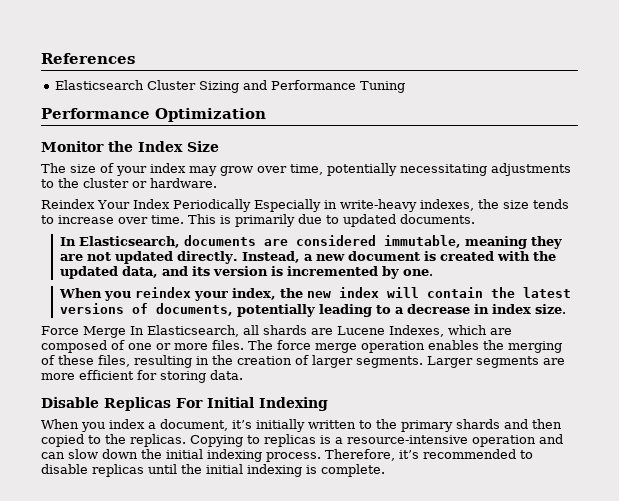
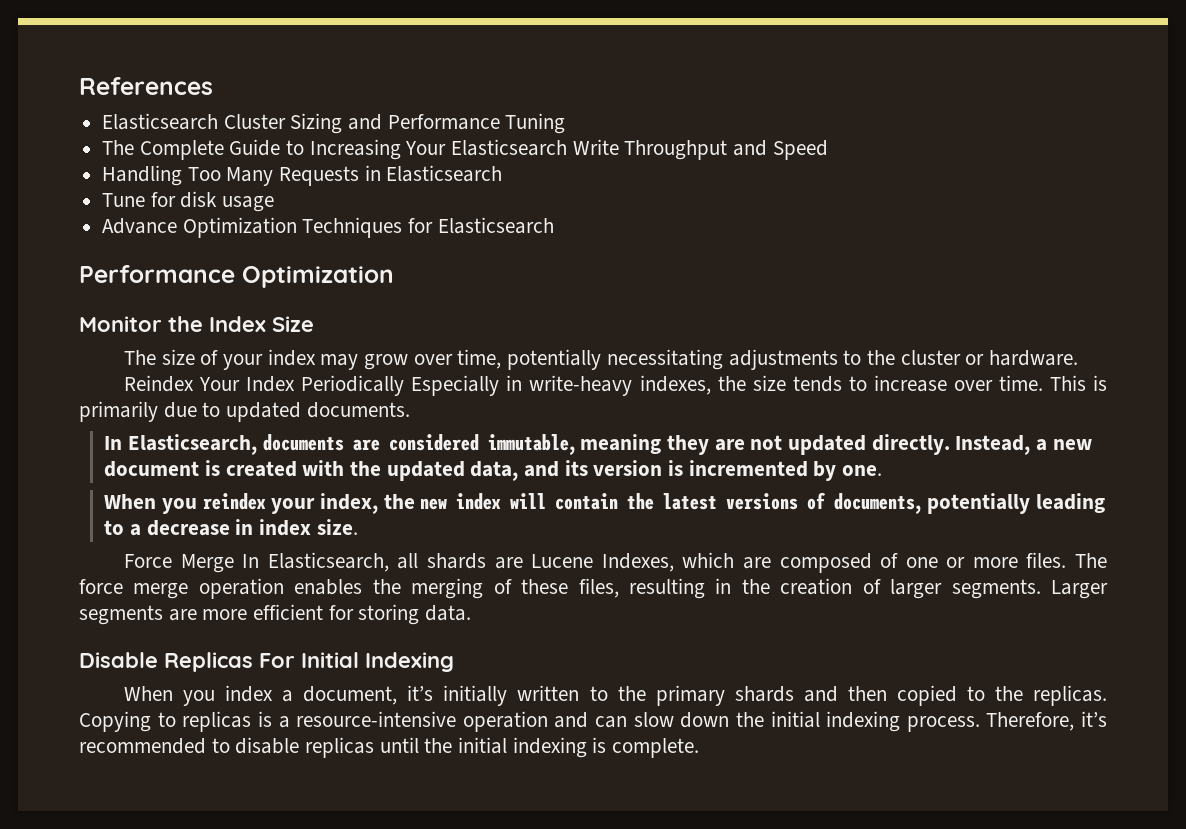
(405, 87) none -> [102,139,828,160] [102,165,503,186] [102,191,275,212] [102,217,554,238] // The Complete Guide to Increasing Your Elasticsearch Write Throughput and Speed // Handling Too Many Requests in Elasticsearch // Tune for disk usage // Advance Optimization Techniques for Elasticsearch

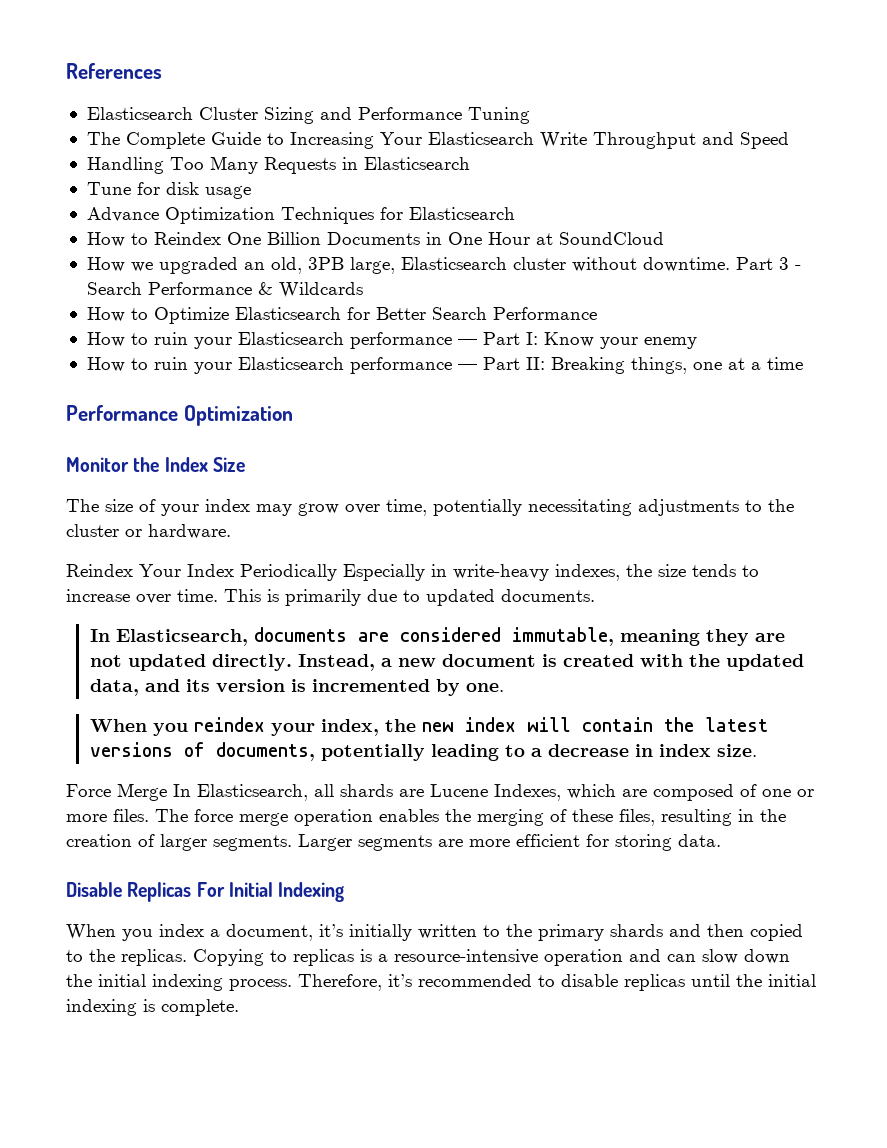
(554, 225) none -> [86,232,664,247] [86,257,801,274] [86,282,363,298] [86,307,597,324] [86,332,697,349] [86,357,803,374] // How to Reindex One Billion Documents in One Hour at SoundCloud // How we upgraded an old, 3PB large, Elasticsearch cluster without downtime. Part 3 - Search Performance & Wildcards // How to Optimize Elasticsearch for Better Search Performance // How to ruin your Elasticsearch performance — Part I: Know your enemy // How to ruin your Elasticsearch performance — Part II: Breaking things, one at a time

